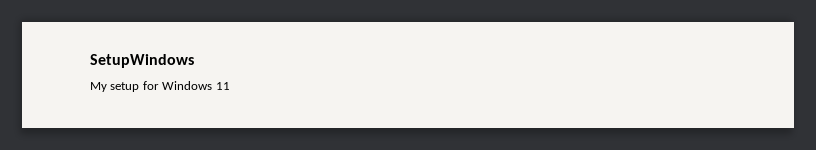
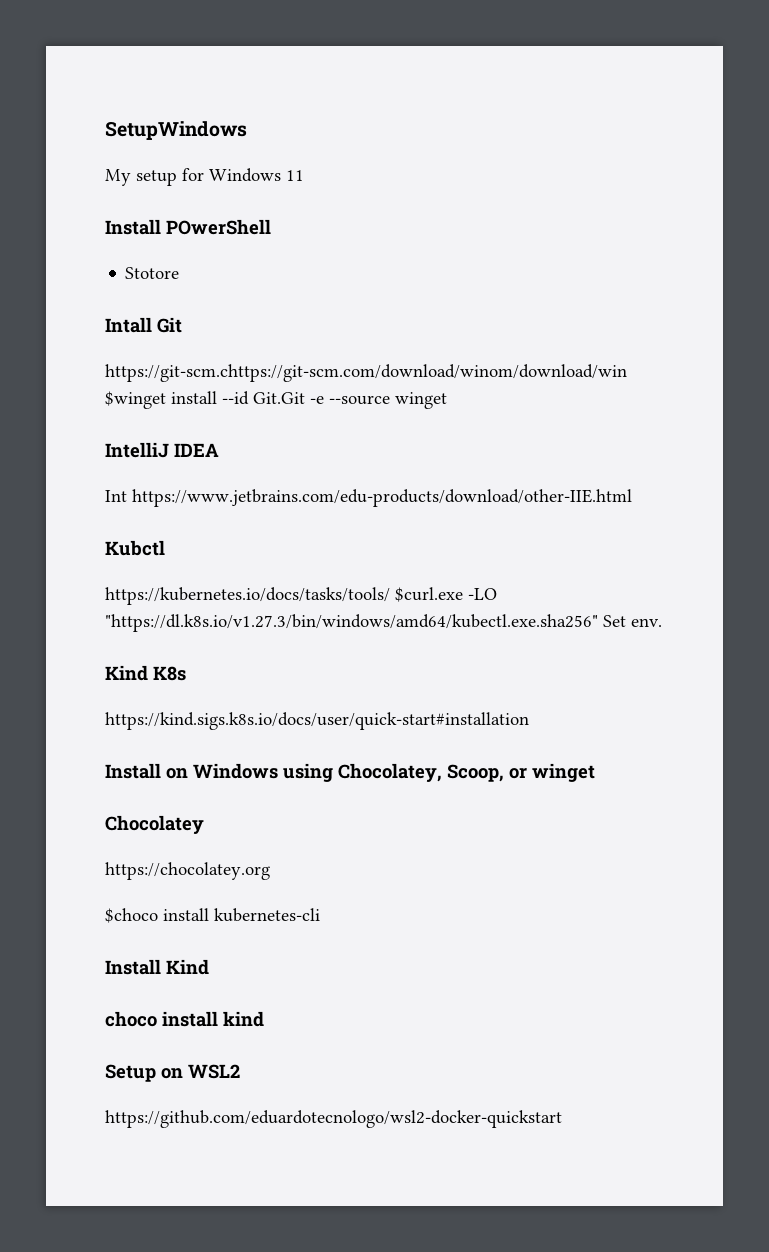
(230, 86) none -> [105,219,271,235] [125,267,180,279] [105,317,182,333] [105,364,627,382] [105,391,447,409] [105,442,219,458] [105,489,632,507] [105,540,165,556] [105,587,497,605] [105,614,662,632] [105,665,186,681] [105,712,529,730] [105,763,595,782] [105,815,204,834] [105,862,270,880] [105,908,320,923] [105,959,209,975] [105,1011,264,1027] [105,1064,240,1082] [105,1110,562,1128] // Install POwerShell // Stotore // Intall Git // https://git-scm.chttps://git-scm.com/download/winom/download/win $winget install --id Git.Git -e --source winget // IntelliJ IDEA // Int https://www.jetbrains.com/edu-products/download/other-IIE.html // Kubctl // https://kubernetes.io/docs/tasks/tools/ $curl.exe -LO "https://dl.k8s.io/v1.27.3/bin/windows/amd64/kubectl.exe.sha256" Set env. // Kind K8s // https://kind.sigs.k8s.io/docs/user/quick-start#installation // Install on Windows using Chocolatey, Scoop, or winget // Chocolatey // https://chocolatey.org // $choco install kubernetes-cli // Install Kind // choco install kind // Setup on WSL2 // https://github.com/eduardotecnologo/wsl2-docker-quickstart

